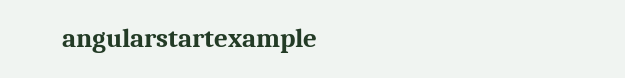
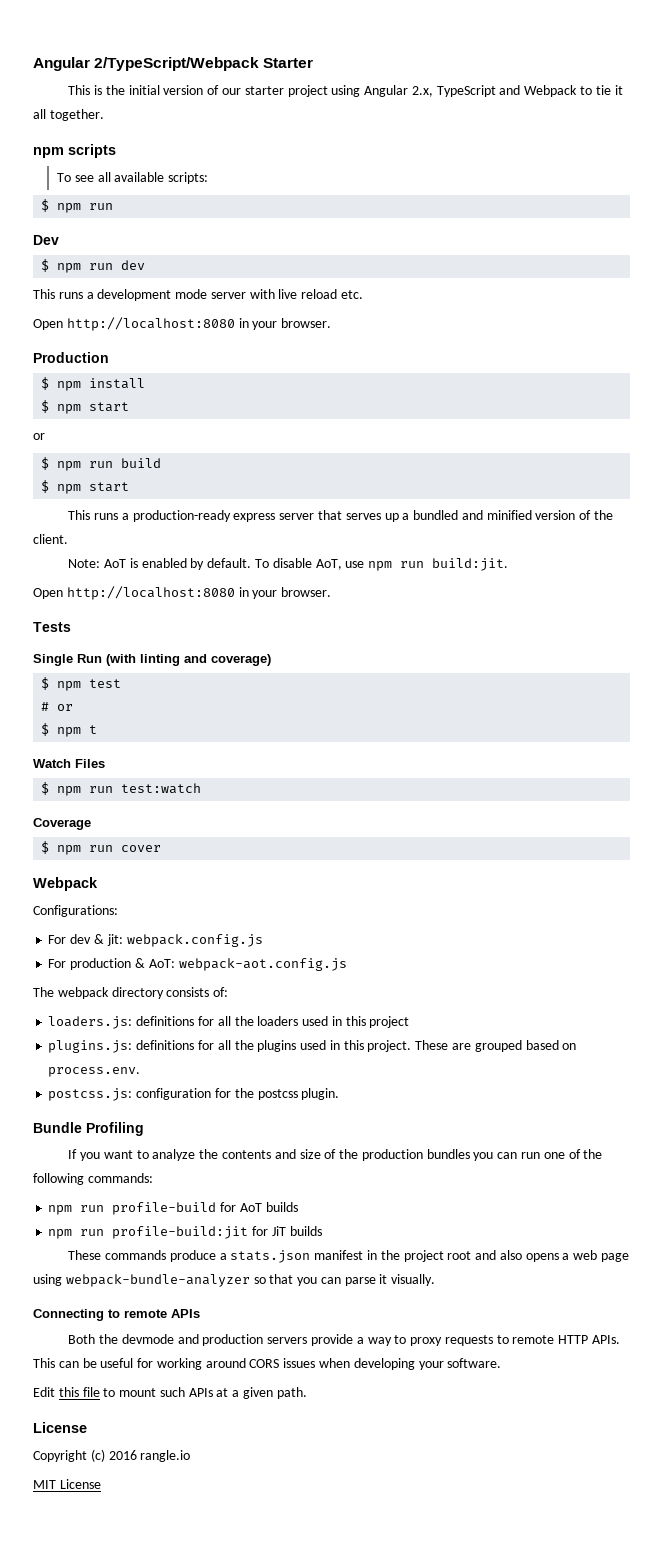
[62,28,317,53] angularstartexample -> [33,57,314,71] [68,85,623,97] [33,109,104,121] [33,144,116,158] [56,172,209,184] [41,199,114,213] [33,235,59,245] [41,259,146,273] [33,289,364,301] [33,317,332,331] [33,352,109,363] [41,377,146,391] [41,400,130,414] [33,433,45,440] [41,457,162,471] [41,480,130,494] [68,510,614,522] [33,534,68,544] [68,558,509,571] [33,586,332,600] [33,622,71,632] [33,654,271,666] [41,677,122,691] [41,702,74,711] [41,723,98,737] [33,759,105,768] [41,782,202,796] [33,818,91,830] [41,841,162,855] [33,877,98,891] [33,905,118,917] [48,934,263,947] [48,958,347,971] [33,987,229,999] [48,1016,410,1029] [48,1040,577,1053] [48,1067,141,1077] [48,1088,340,1101] [33,1122,144,1136] [68,1149,603,1161] [33,1173,153,1185] [48,1202,298,1215] [48,1226,322,1239] [68,1250,630,1263] [33,1274,436,1287] [33,1309,200,1321] [68,1334,621,1346] [33,1358,502,1370] [33,1387,307,1399] [33,1422,87,1433] [33,1449,191,1462] [33,1479,101,1489] Angular 2/TypeScript/Webpack Starter // This is the initial version of our starter project using Angular 2.x, TypeScript and Webpack to tie it all together. // npm scripts // To see all available scripts: // $ npm run // Dev // $ npm run dev // This runs a development mode server with live reload etc. // Open http://localhost:8080 in your browser. // Production // $ npm install // $ npm start // or // $ npm run build // $ npm start // This runs a production-ready express server that serves up a bundled and minified version of the client. // Note: AoT is enabled by default. To disable AoT, use npm run build:jit. // Open http://localhost:8080 in your browser. // Tests // Single Run (with linting and coverage) // $ npm test // # or // $ npm t // Watch Files // $ npm run test:watch // Coverage // $ npm run cover // Webpack // Configurations: // For dev & jit: webpack.config.js // For production & AoT: webpack-aot.config.js // The webpack directory consists of: // loaders.js: definitions for all the loaders used in this project // plugins.js: definitions for all the plugins used in this project. These are grouped based on process.env. // postcss.js: configuration for the postcss plugin. // Bundle Profiling // If you want to analyze the contents and size of the production bundles you can run one of the following commands: // npm run profile-build for AoT builds // npm run profile-build:jit for JiT builds // These commands produce a stats.json manifest in the project root and also opens a web page using webpack-bundle-analyzer so that you can parse it visually. // Connecting to remote APIs // Both the devmode and production servers provide a way to proxy requests to remote HTTP APIs. This can be useful for working around CORS issues when developing your software. // Edit this file to mount such APIs at a given path. // License // Copyright (c) 2016 rangle.io // MIT License

